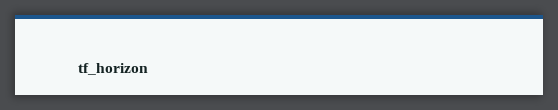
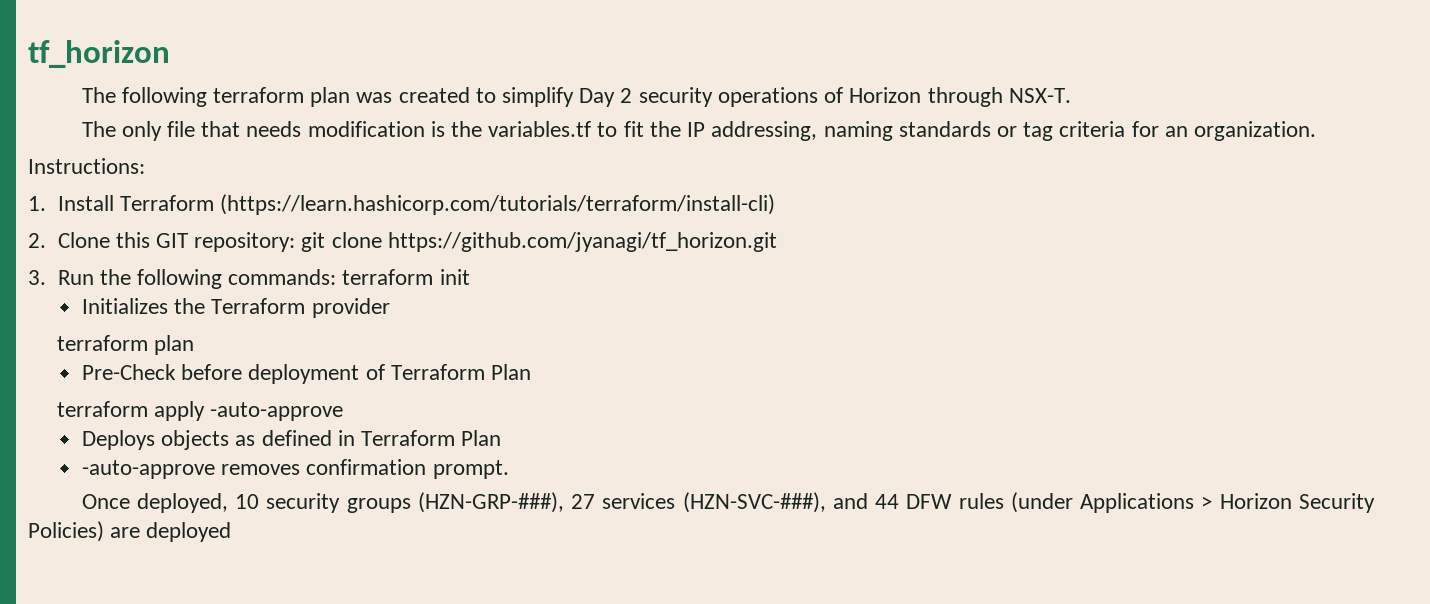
(148, 69) none -> [81,87,1071,107] [81,121,1316,141] [28,158,145,174] [28,194,775,215] [28,232,777,252] [28,269,470,289] [82,298,390,318] [56,335,194,355] [82,364,532,384] [56,401,344,421] [82,430,502,450] [82,459,509,479] [81,492,1375,513] [28,521,232,542] // The following terraform plan was created to simplify Day 2 security operations of Horizon through NSX-T. // The only file that needs modification is the variables.tf to fit the IP addressing, naming standards or tag criteria for an organization. // Instructions: // 1. Install Terraform (https://learn.hashicorp.com/tutorials/terraform/install-cli) // 2. Clone this GIT repository: git clone https://github.com/jyanagi/tf_horizon.git // 3. Run the following commands: terraform init // Initializes the Terraform provider // terraform plan // Pre-Check before deployment of Terraform Plan // terraform apply -auto-approve // Deploys objects as defined in Terraform Plan // -auto-approve removes confirmation prompt. // Once deployed, 10 security groups (HZN-GRP-###), 27 services (HZN-SVC-###), and 44 DFW rules (under Applications > Horizon Security Policies) are deployed

